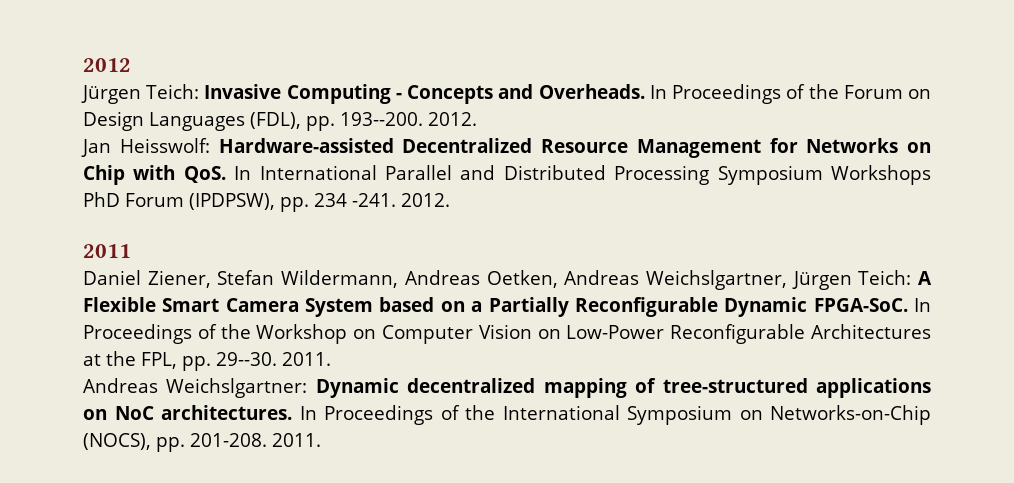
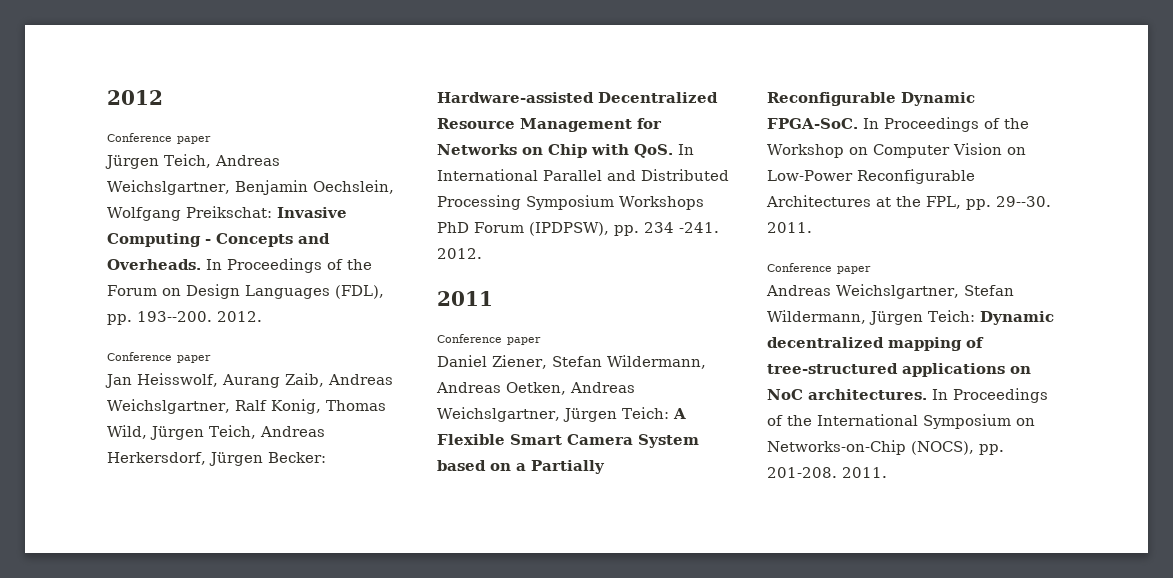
[81,84,200,104] // Jürgen Teich: -> [107,133,211,144] [105,154,280,169] [107,180,394,195] [107,206,272,221] // Conference paper // Jürgen Teich, Andreas Weichslgartner, Benjamin Oechslein, Wolfgang Preikschat:
(477, 119) none -> [107,352,211,363] // Conference paper
[119,138,210,153] Heisswolf: -> [137,373,393,388] [107,399,386,414] [107,425,325,440] [107,452,326,466] Heisswolf, Aurang Zaib, Andreas Weichslgartner, Ralf Konig, Thomas Wild, Jürgen Teich, Andreas Herkersdorf, Jürgen Becker:
(131, 251) none -> [437,334,541,345] // Conference paper
[83,378,308,398] // Andreas Weichslgartner: -> [767,263,871,274] [766,284,1014,299] [767,310,975,325] // Conference paper // Andreas Weichslgartner, Stefan Wildermann, Jürgen Teich:

